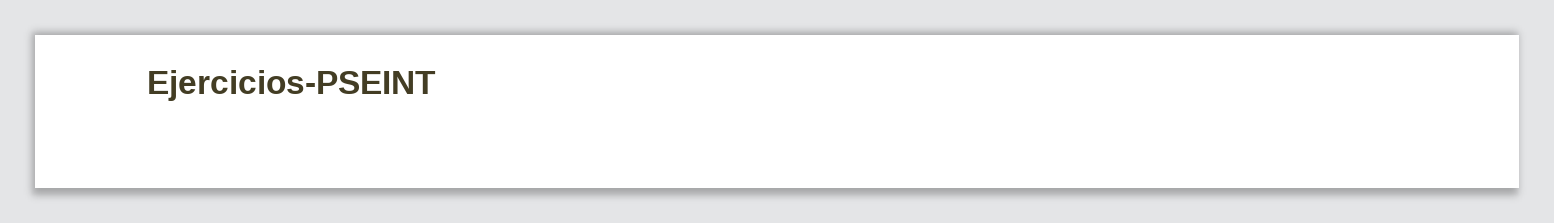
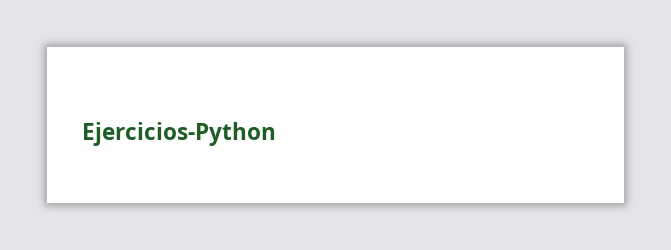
[147,70,436,101] Ejercicios-PSEINT -> [82,122,276,146] Ejercicios-Python

